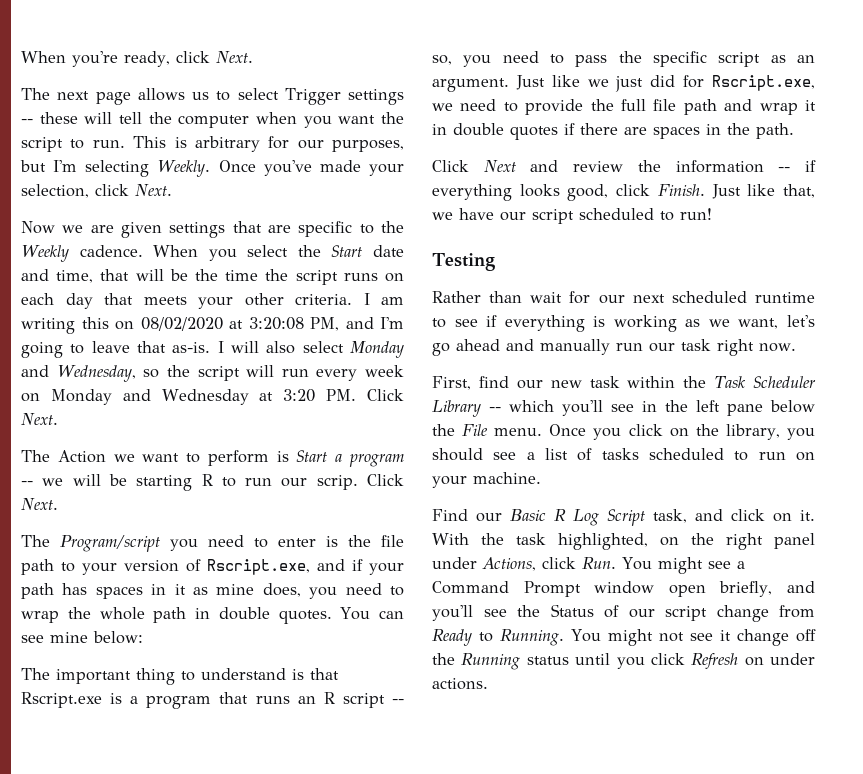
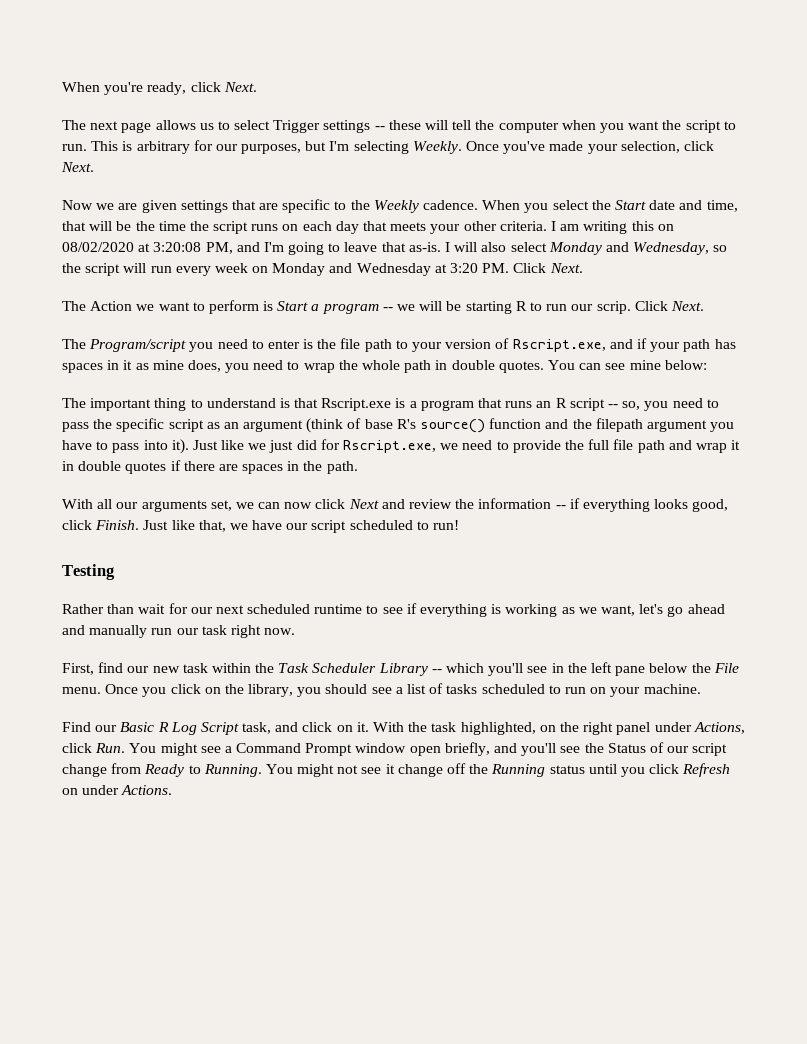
[432,78,509,92] argument. -> [243,418,735,433] [62,439,189,454] argument (think of base R's source() function and the filepath argument you have to pass into it).
[432,160,469,172] Click -> [62,499,346,512] With all our arguments set, we can now click
[432,678,488,690] actions. -> [121,785,173,795] Actions.

